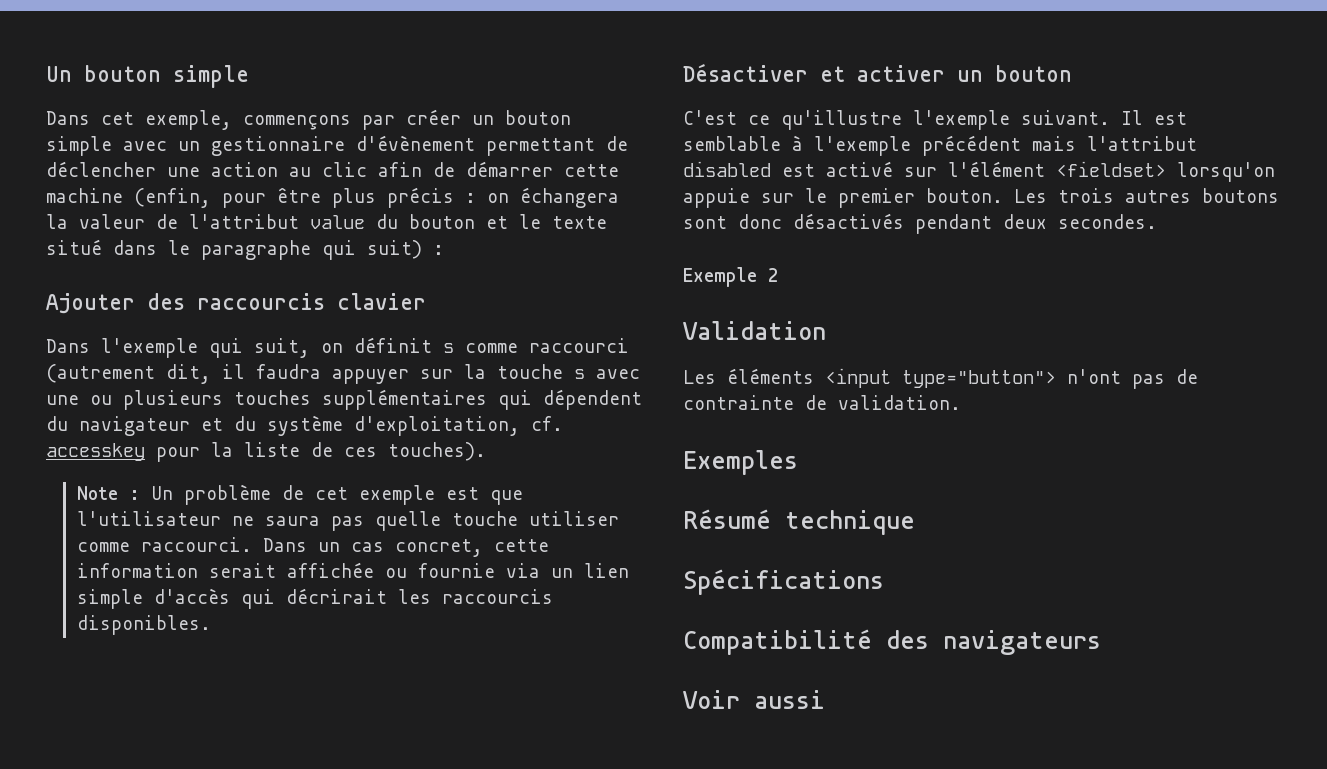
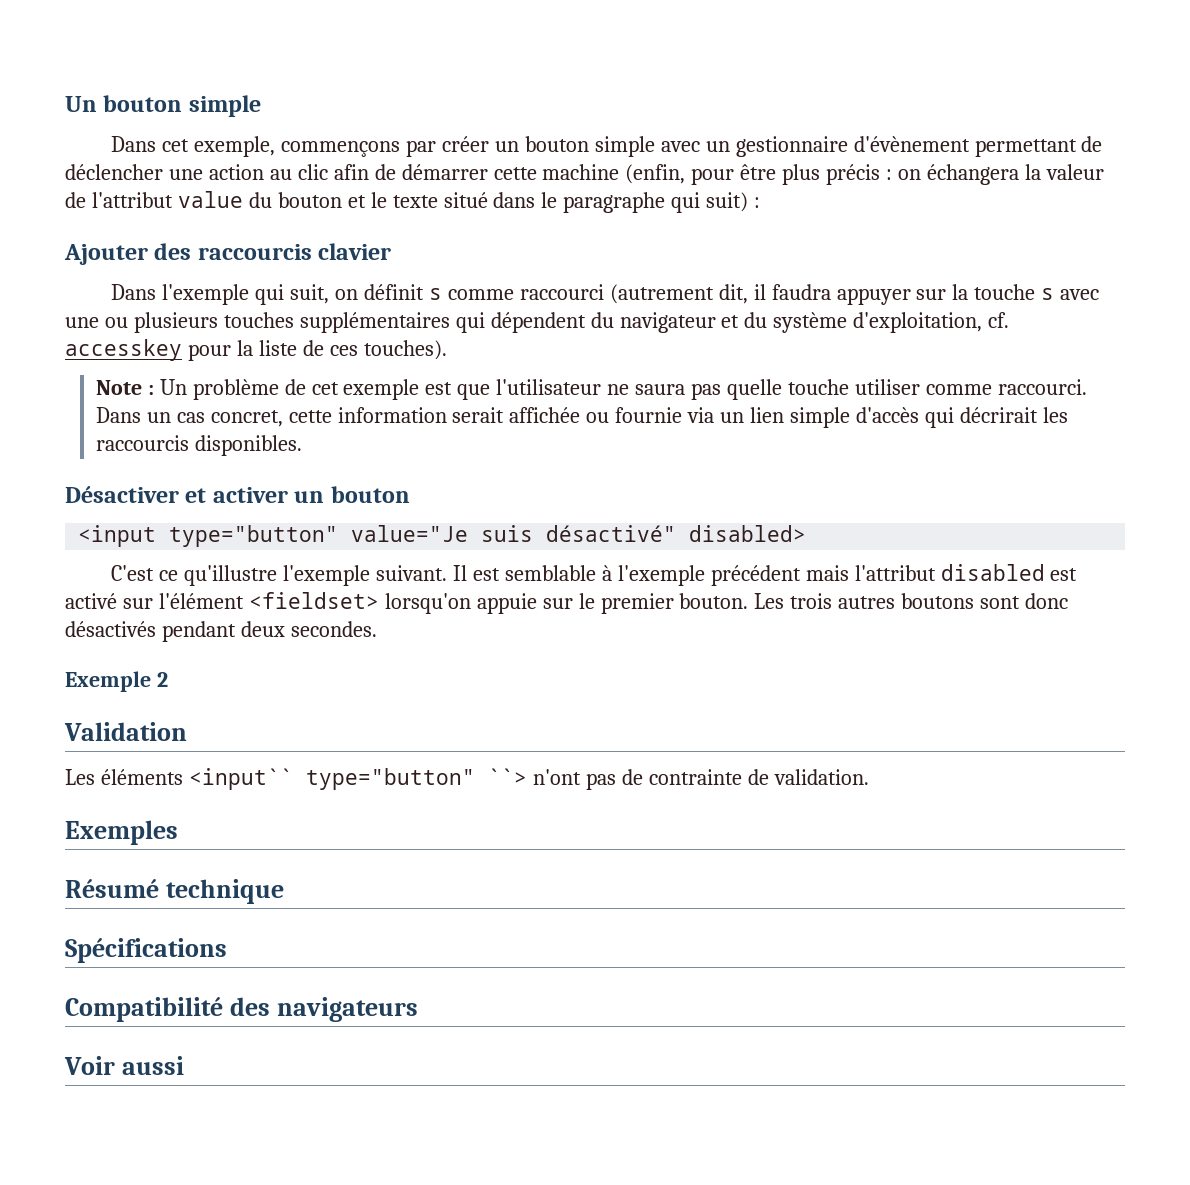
(1072, 73) none -> [78,525,807,547] // <input type="button" value="Je suis désactivé" disabled>
[825,368,1056,388] <input type="button"> -> [188,768,527,790] <input`` type="button" ``>

